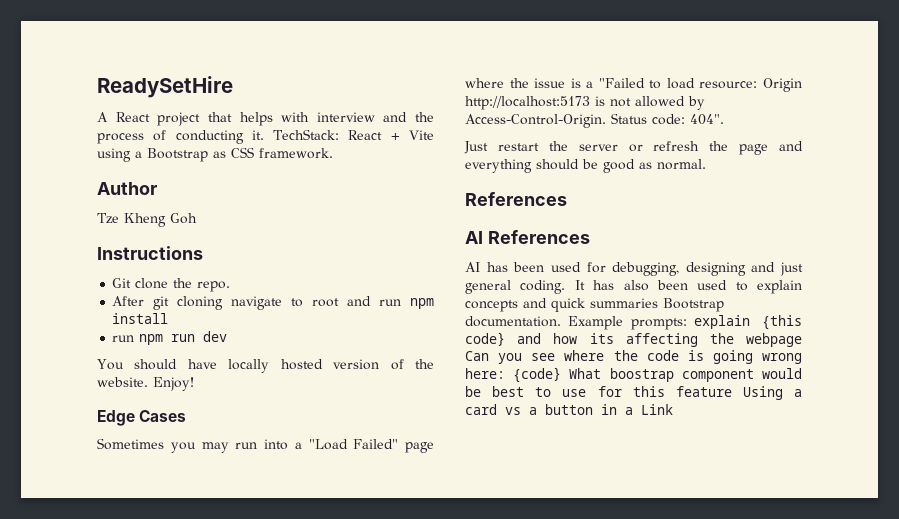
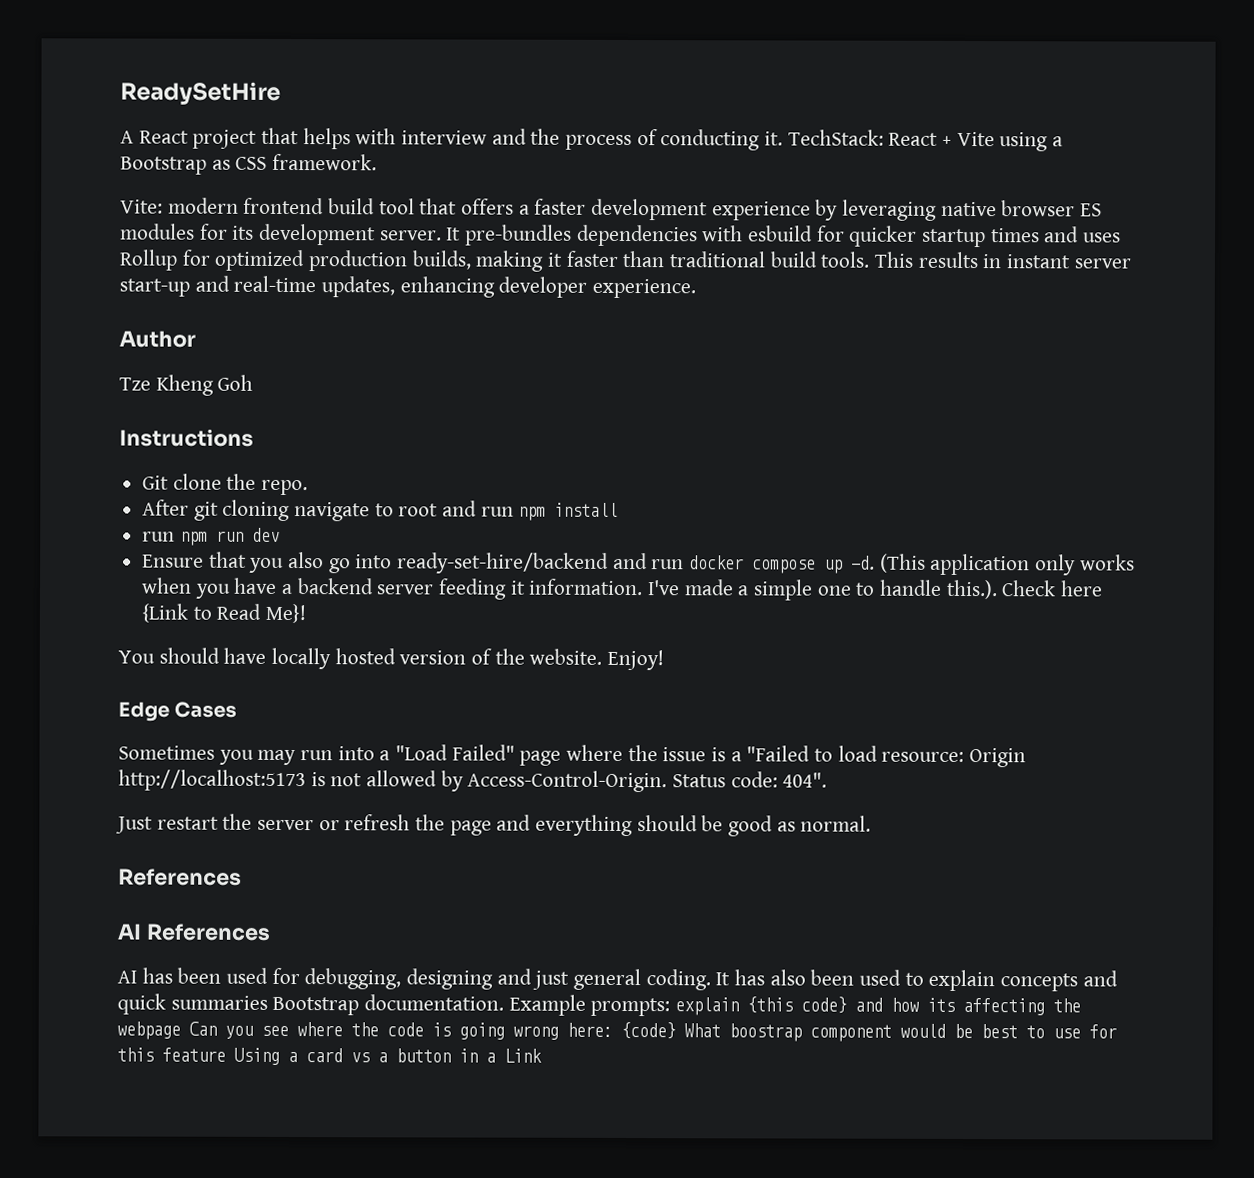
(333, 153) none -> [120,197,1103,221] [120,223,1122,248] [119,249,1131,272] [119,275,697,299] // Vite: modern frontend build tool that offers a faster development experience by leveraging native browser ES modules for its development server. It pre-bundles dependencies with esbuild for quicker startup times and uses Rollup for optimized production builds, making it faster than traditional build tools. This results in instant server start-up and real-time updates, enhancing developer experience.
(228, 336) none -> [142,551,1135,576] [141,577,1104,601] [141,603,307,624] // Ensure that you also go into ready-set-hire/backend and run docker compose up -d. (This application only works when you have a backend server feeding it information. I've made a simple one to handle this.). Check here {Link to Read Me}!

